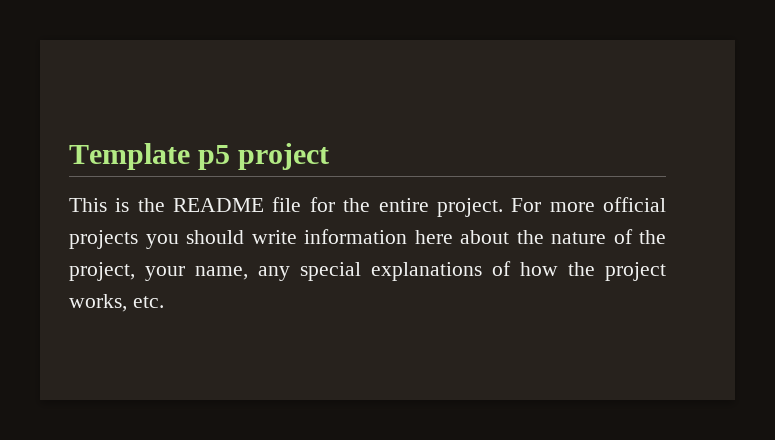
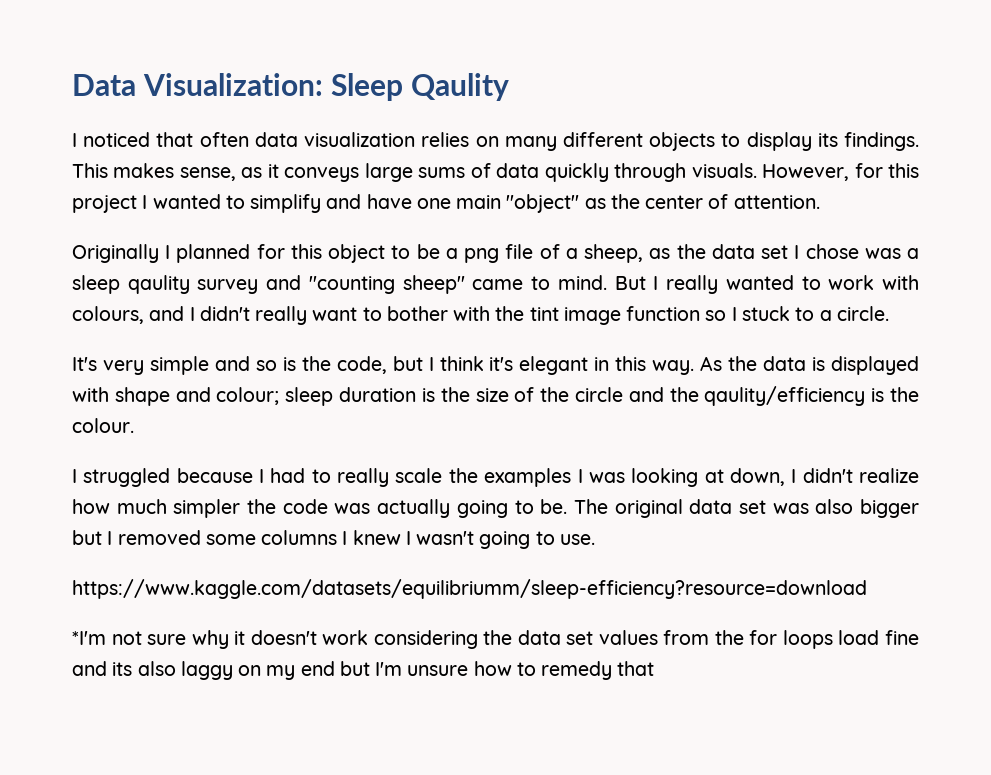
[69,143,330,170] [69,197,667,217] [69,229,666,249] [69,261,666,281] [69,294,164,312] Template p5 project // This is the README file for the entire project. For more official projects you should write information here about the nature of the project, your name, any special explanations of how the project works, etc. -> [72,73,510,101] [72,132,919,151] [72,163,919,182] [72,194,820,213] [72,244,919,263] [72,275,920,294] [72,306,889,325] [72,356,920,375] [72,386,919,406] [72,418,134,433] [72,468,920,487] [72,499,919,518] [72,530,595,549] [72,579,867,599] [72,630,919,649] [72,661,655,680] Data Visualization: Sleep Qaulity // I noticed that often data visualization relies on many different objects to display its findings. This makes sense, as it conveys large sums of data quickly through visuals. However, for this project I wanted to simplify and have one main "object" as the center of attention. // Originally I planned for this object to be a png file of a sheep, as the data set I chose was a sleep qaulity survey and "counting sheep" came to mind. But I really wanted to work with colours, and I didn't really want to bother with the tint image function so I stuck to a circle. // It's very simple and so is the code, but I think it's elegant in this way. As the data is displayed with shape and colour; sleep duration is the size of the circle and the qaulity/efficiency is the colour. // I struggled because I had to really scale the examples I was looking at down, I didn't realize how much simpler the code was actually going to be. The original data set was also bigger but I removed some columns I knew I wasn't going to use. // https://www.kaggle.com/datasets/equilibriumm/sleep-efficiency?resource=download // *I'm not sure why it doesn't work considering the data set values from the for loops load fine and its also laggy on my end but I'm unsure how to remedy that

